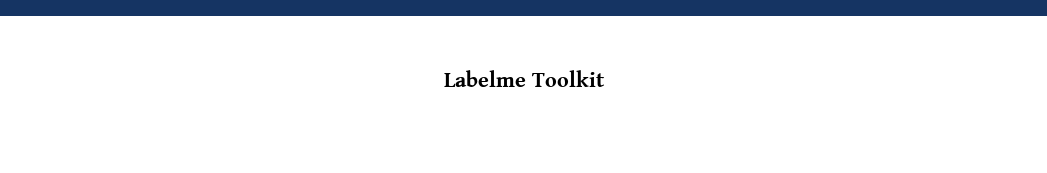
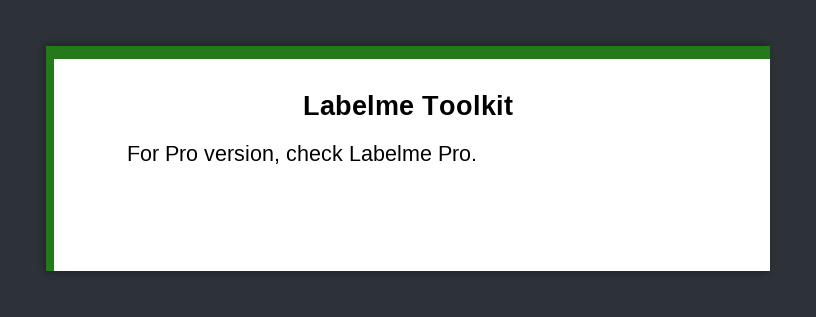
(605, 78) none -> [127,145,477,164] // For Pro version, check Labelme Pro.

